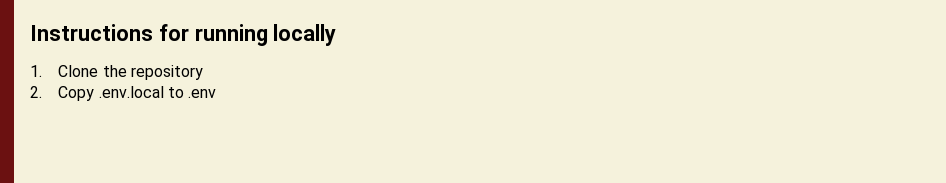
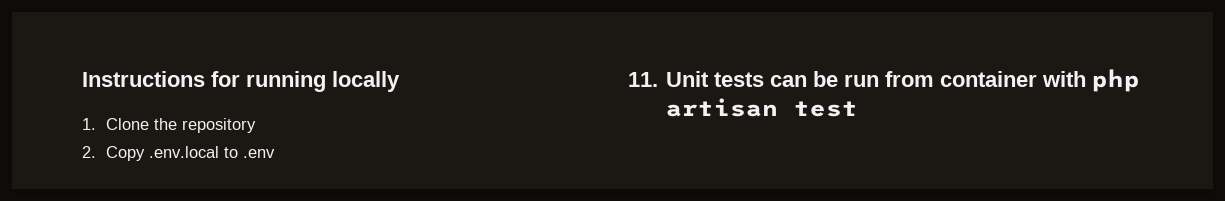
(217, 93) none -> [628,69,1141,92] [666,98,859,117] // 11. Unit tests can be run from container with php artisan test

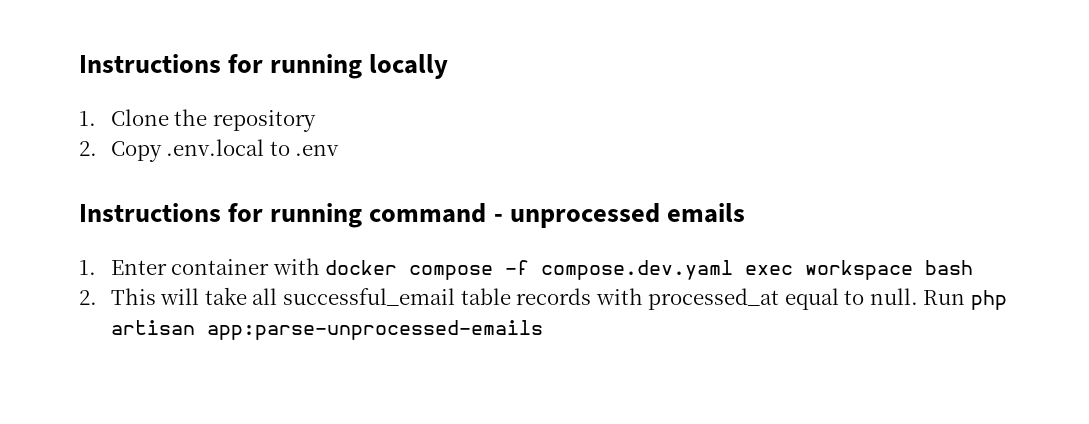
[628,71,1087,87] 11. Unit tests can be run from container with -> [79,203,745,228] [79,258,974,280] [79,287,966,310] Instructions for running command - unprocessed emails // 1. Enter container with docker compose -f compose.dev.yaml exec workspace bash // 2. This will take all successful_email table records with processed_at equal to null. Run
[794,101,859,117] test -> [206,320,543,340] app:parse-unprocessed-emails

